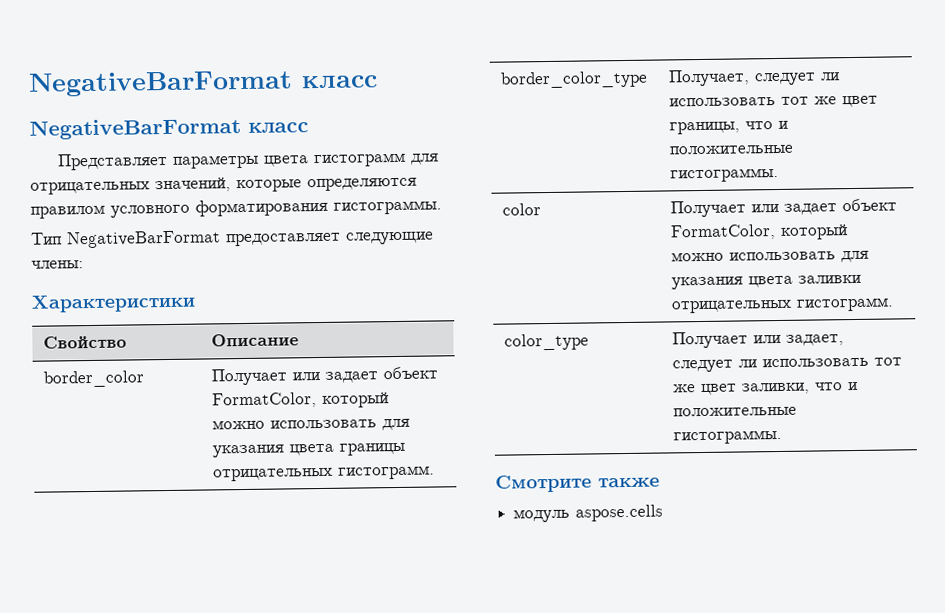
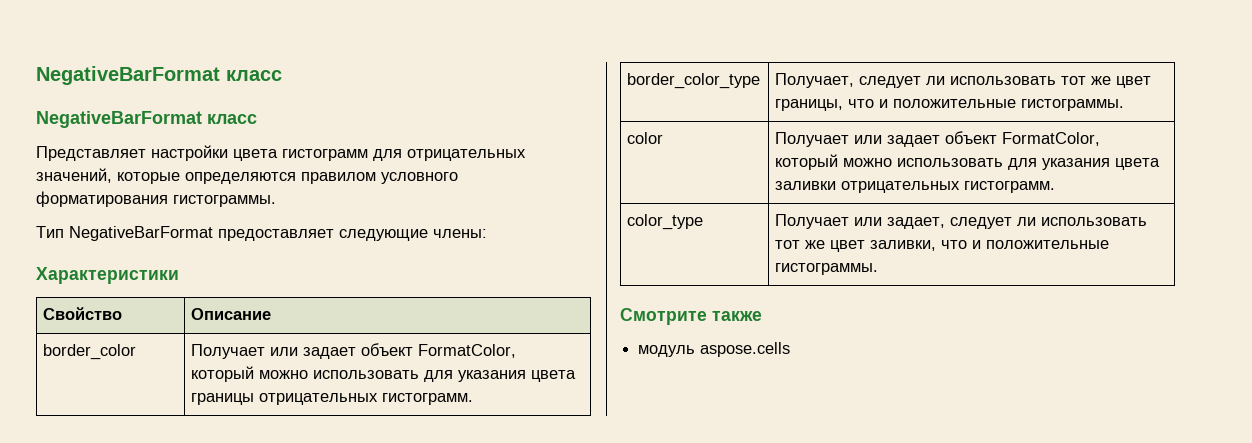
[172,154,259,169] параметры -> [151,145,228,161] настройки

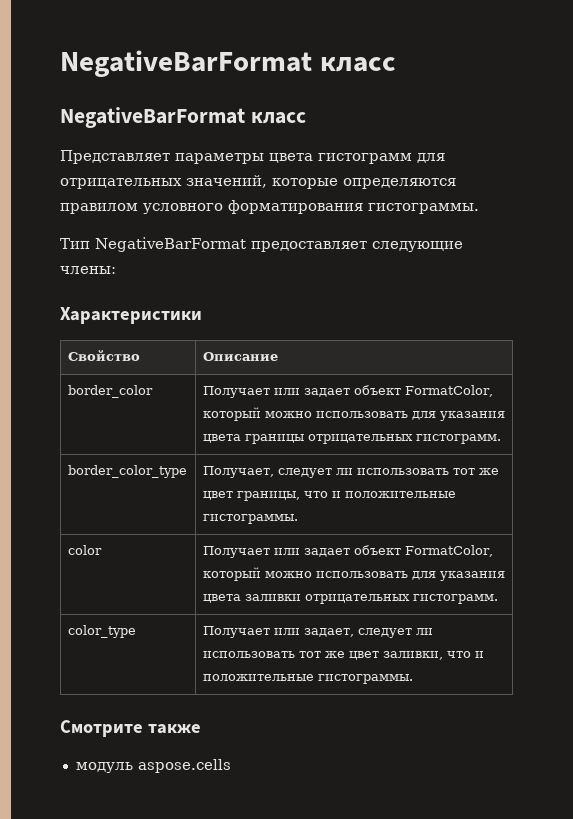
[151,145,228,161] настройки -> [175,153,264,164] параметры

